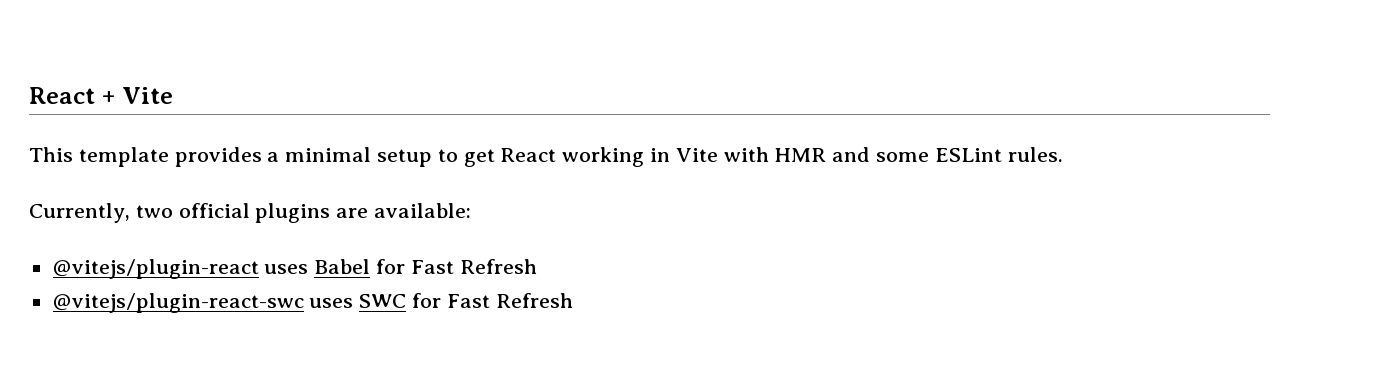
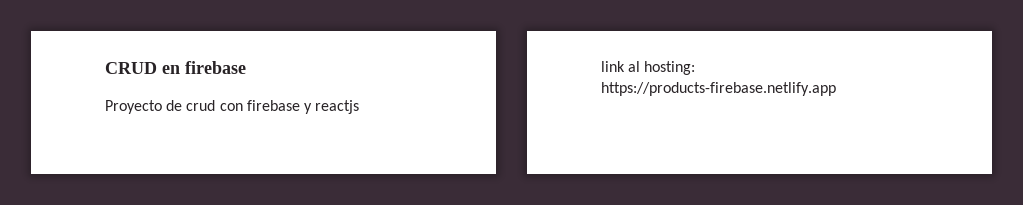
[29,87,173,104] [29,147,1063,167] [29,203,472,223] [52,259,537,279] [52,293,573,313] React + Vite // This template provides a minimal setup to get React working in Vite with HMR and some ESLint rules. // Currently, two official plugins are available: // @vitejs/plugin-react uses Babel for Fast Refresh // @vitejs/plugin-react-swc uses SWC for Fast Refresh -> [105,61,246,74] [105,100,360,114] [601,61,696,75] [601,82,836,96] CRUD en firebase // Proyecto de crud con firebase y reactjs // link al hosting: https://products-firebase.netlify.app

